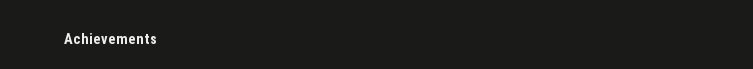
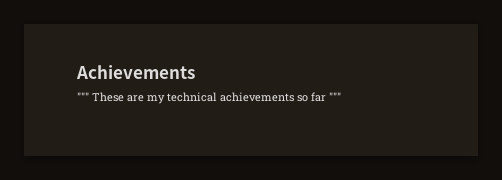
(157, 38) none -> [77,92,341,104] // """ These are my technical achievements so far """

